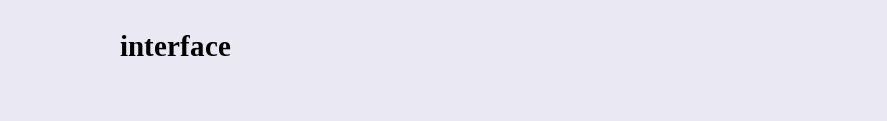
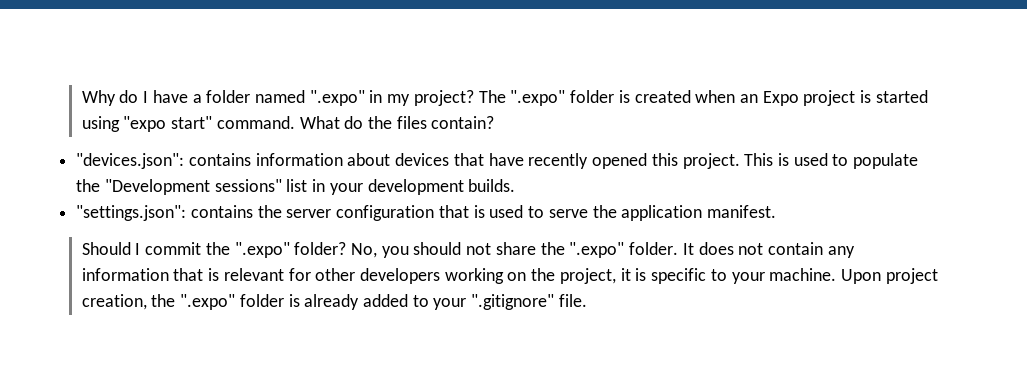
[120,35,231,56] interface -> [81,90,928,106] [81,116,495,132] [76,153,919,169] [76,179,516,195] [76,205,776,221] [81,242,855,258] [81,268,938,284] [81,294,587,310] Why do I have a folder named ".expo" in my project? The ".expo" folder is created when an Expo project is started using "expo start" command. What do the files contain? // "devices.json": contains information about devices that have recently opened this project. This is used to populate the "Development sessions" list in your development builds. // "settings.json": contains the server configuration that is used to serve the application manifest. // Should I commit the ".expo" folder? No, you should not share the ".expo" folder. It does not contain any information that is relevant for other developers working on the project, it is specific to your machine. Upon project creation, the ".expo" folder is already added to your ".gitignore" file.

